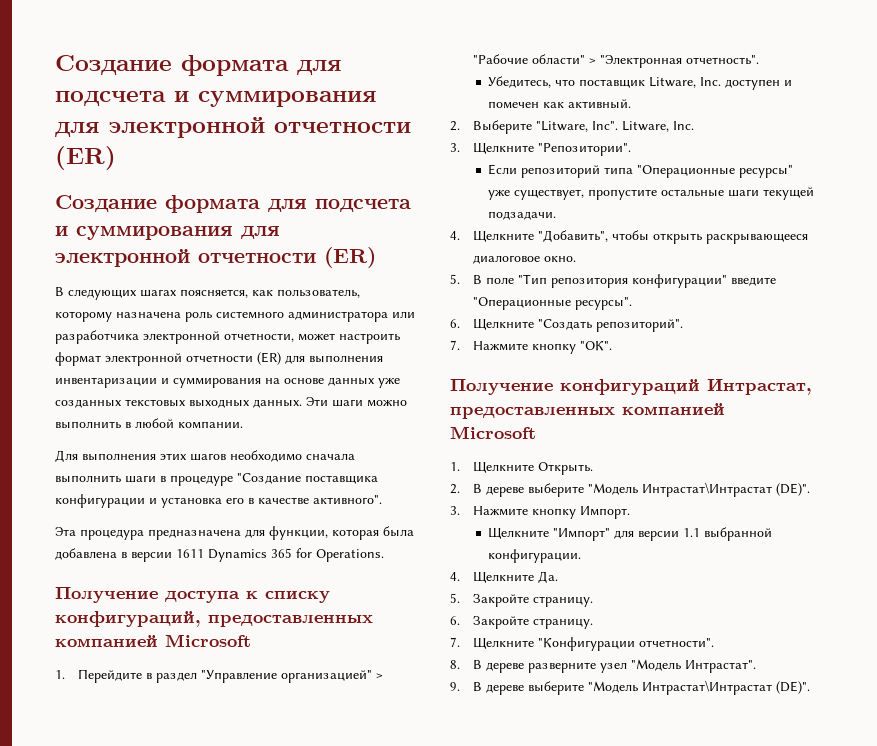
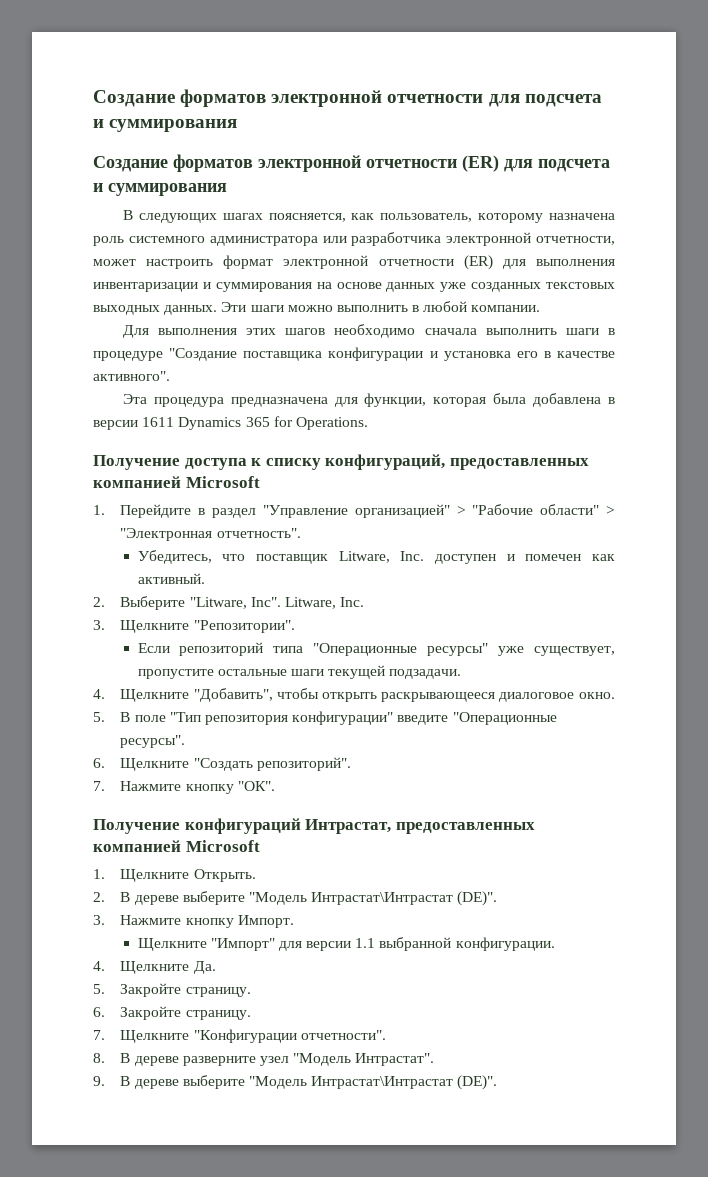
[55,55,342,76] [55,91,377,107] [55,117,411,138] [55,146,116,170] [55,195,411,213] [55,226,280,240] [55,247,376,268] Создание формата для подсчета и суммирования для электронной отчетности (ER) // Создание формата для подсчета и суммирования для электронной отчетности (ER) -> [93,89,602,107] [93,119,238,132] [93,154,610,172] [93,183,227,196] Создание форматов электронной отчетности для подсчета и суммирования // Создание форматов электронной отчетности (ER) для подсчета и суммирования

